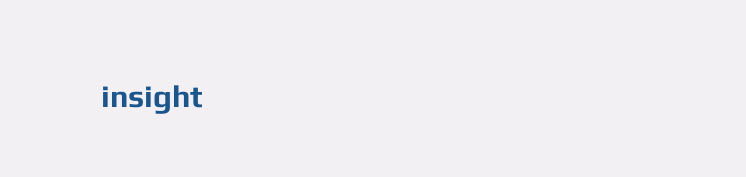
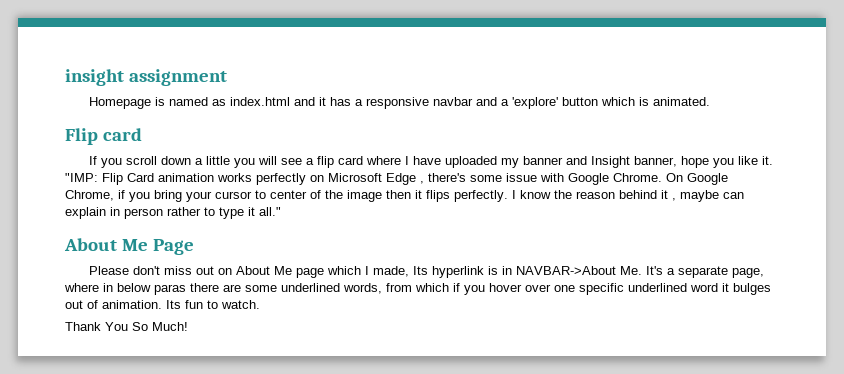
(203, 99) none -> [128,69,227,86] [89,97,711,109] [65,128,142,145] [89,156,774,168] [65,173,728,185] [65,190,744,202] [65,207,281,219] [64,238,194,255] [89,266,765,278] [64,283,771,295] [65,300,260,309] [65,322,188,331] assignment // Homepage is named as index.html and it has a responsive navbar and a 'explore' button which is animated. // Flip card // If you scroll down a little you will see a flip card where I have uploaded my banner and Insight banner, hope you like it. "IMP: Flip Card animation works perfectly on Microsoft Edge , there's some issue with Google Chrome. On Google Chrome, if you bring your cursor to center of the image then it flips perfectly. I know the reason behind it , maybe can explain in person rather to type it all." // About Me Page // Please don't miss out on About Me page which I made, Its hyperlink is in NAVBAR->About Me. It's a separate page, where in below paras there are some underlined words, from which if you hover over one specific underlined word it bulges out of animation. Its fun to watch. // Thank You So Much!

